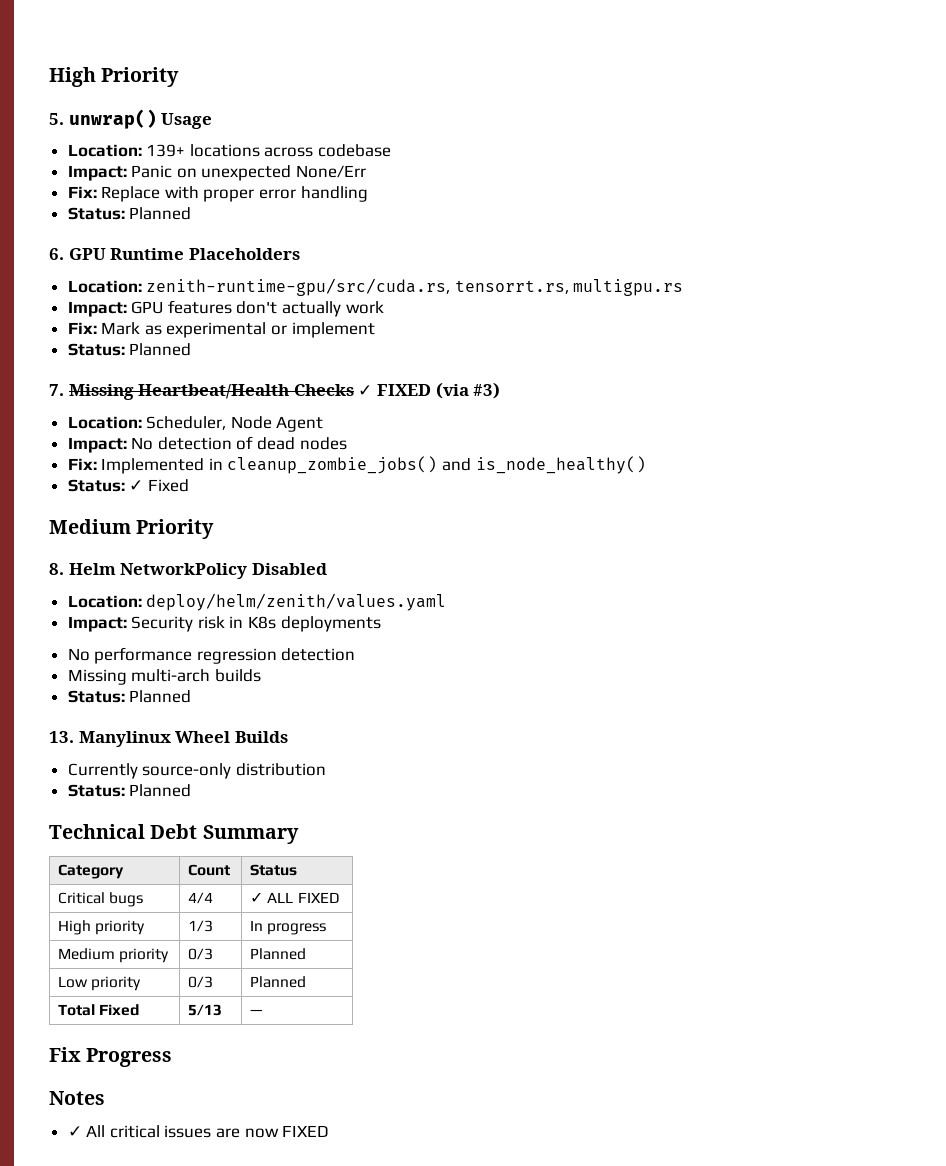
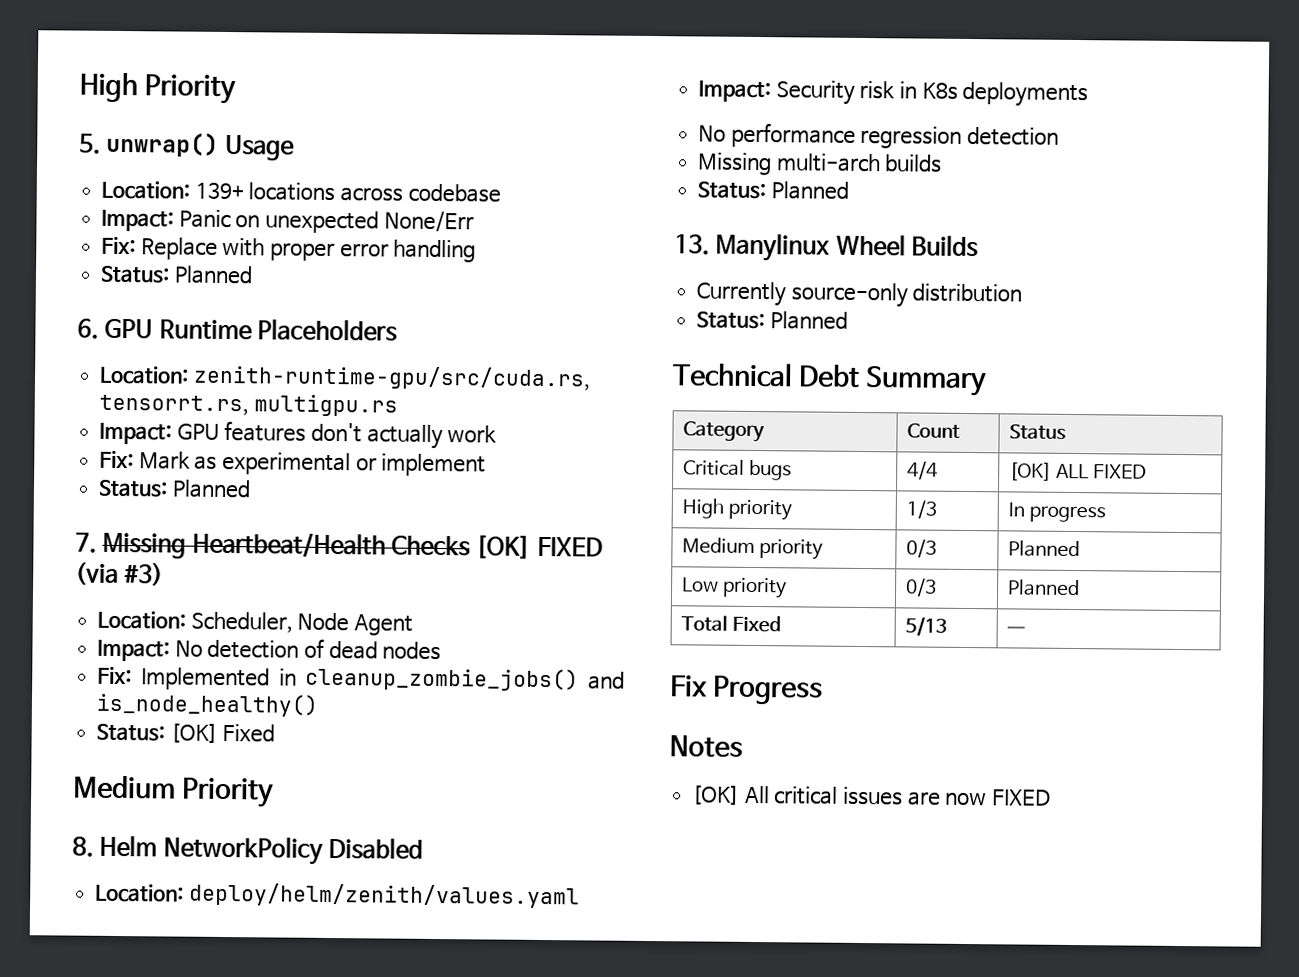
[358,385,373,396] ✓ -> [475,535,532,559] [OK]
[129,480,144,491] ✓ -> [169,723,218,743] [OK]
[250,892,264,903] ✓ -> [1009,462,1053,481] [OK]
[67,1126,82,1137] ✓ -> [692,785,741,805] [OK]

